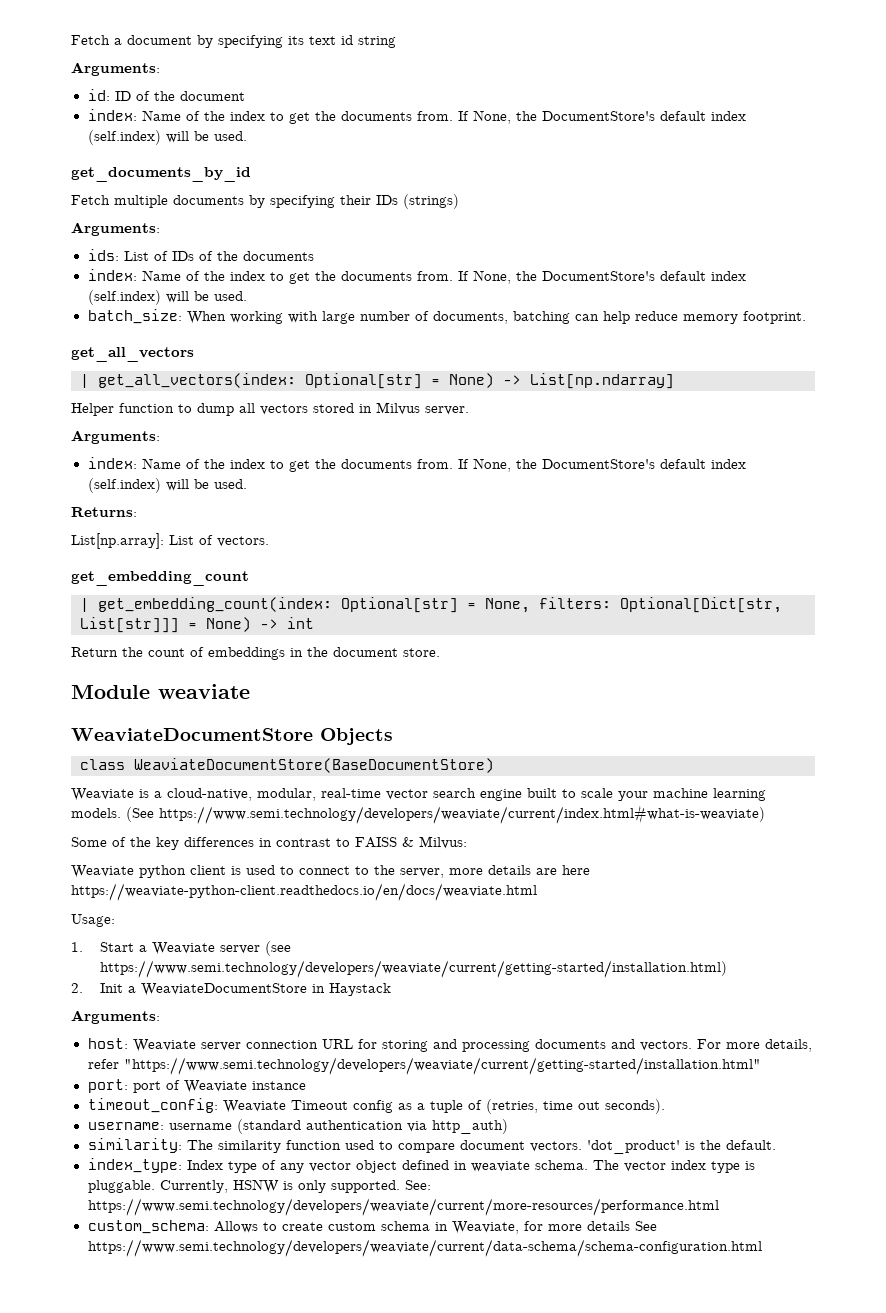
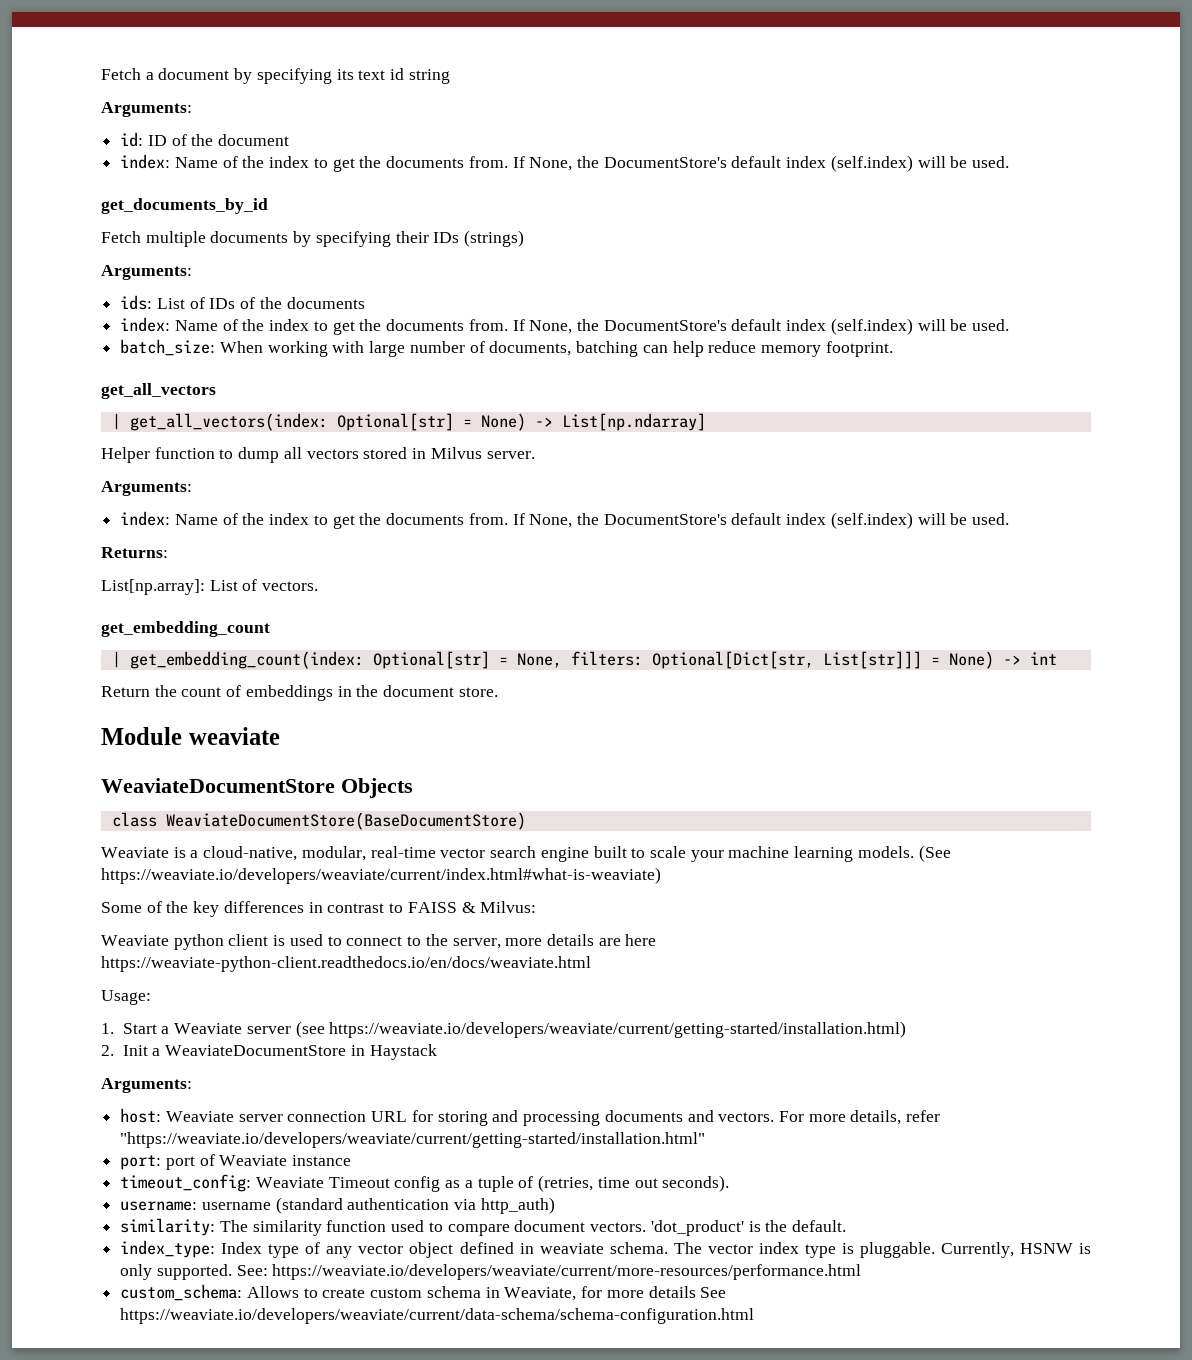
[159,805,765,824] https://www.semi.technology/developers/weaviate/current/index.html#what-is-weaviate) -> [101,867,661,884] https://weaviate.io/developers/weaviate/current/index.html#what-is-weaviate)
[99,960,727,978] https://www.semi.technology/developers/weaviate/current/getting-started/installation.html) -> [329,1021,907,1038] https://weaviate.io/developers/weaviate/current/getting-started/installation.html)
[123,1057,761,1075] "https://www.semi.technology/developers/weaviate/current/getting-started/installation.html" -> [120,1132,706,1148] "https://weaviate.io/developers/weaviate/current/getting-started/installation.html"
[87,1198,719,1216] https://www.semi.technology/developers/weaviate/current/more-resources/performance.html -> [272,1264,862,1280] https://weaviate.io/developers/weaviate/current/more-resources/performance.html
[87,1239,762,1257] https://www.semi.technology/developers/weaviate/current/data-schema/schema-configuration.html -> [120,1308,755,1324] https://weaviate.io/developers/weaviate/current/data-schema/schema-configuration.html

